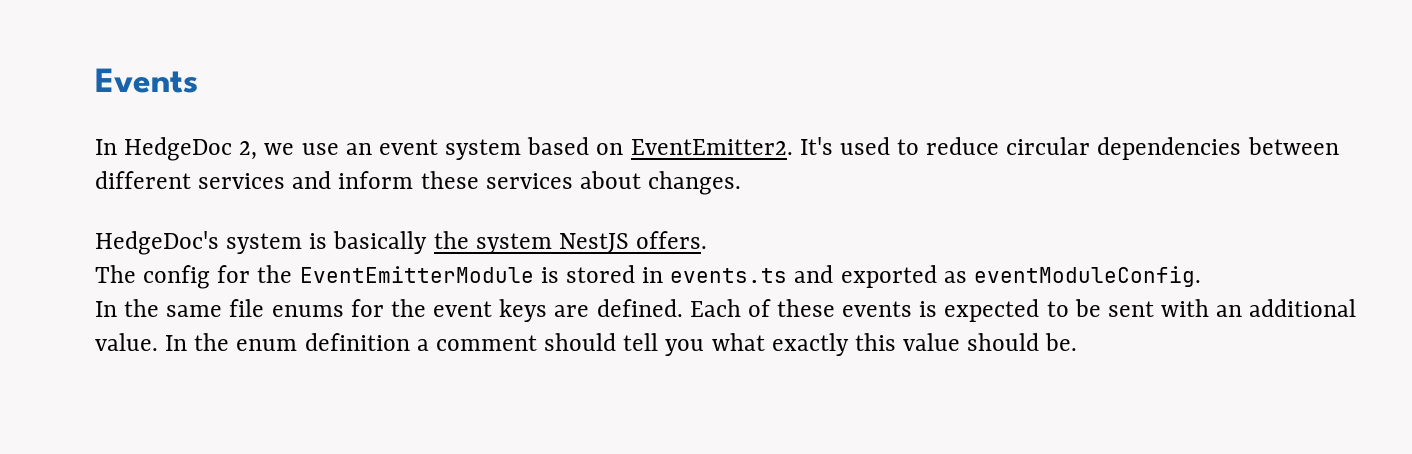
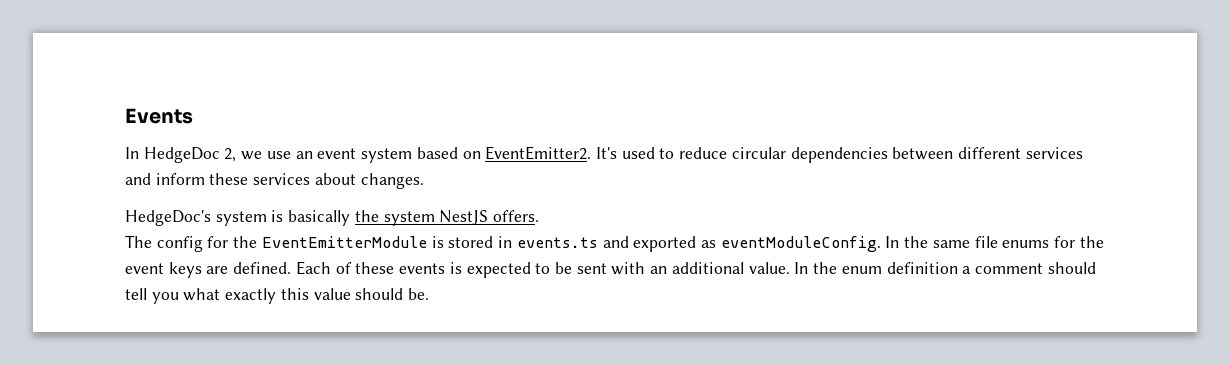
(1201, 276) // -> (881, 244) none

